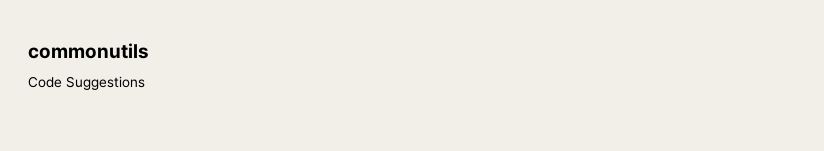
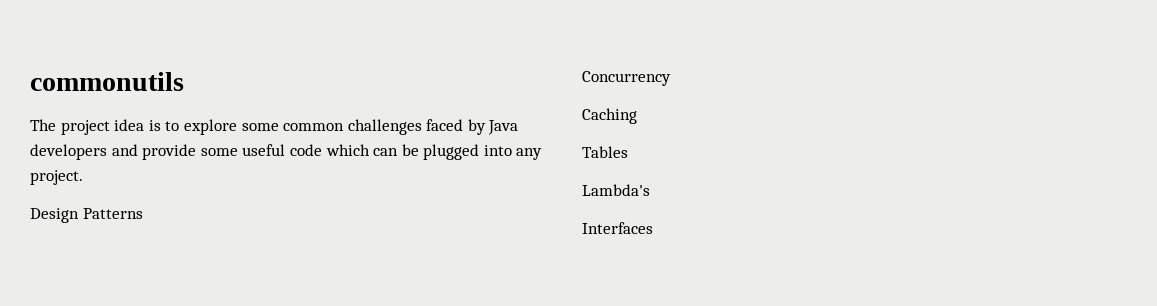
[28,76,145,90] Code Suggestions -> [30,119,519,135] [30,144,543,160] [30,170,83,185] [30,208,143,223] [582,71,671,86] [582,108,637,124] [582,146,628,158] [582,184,650,196] [582,222,653,234] The project idea is to explore some common challenges faced by Java developers and provide some useful code which can be plugged into any project. // Design Patterns // Concurrency // Caching // Tables // Lambda's // Interfaces

